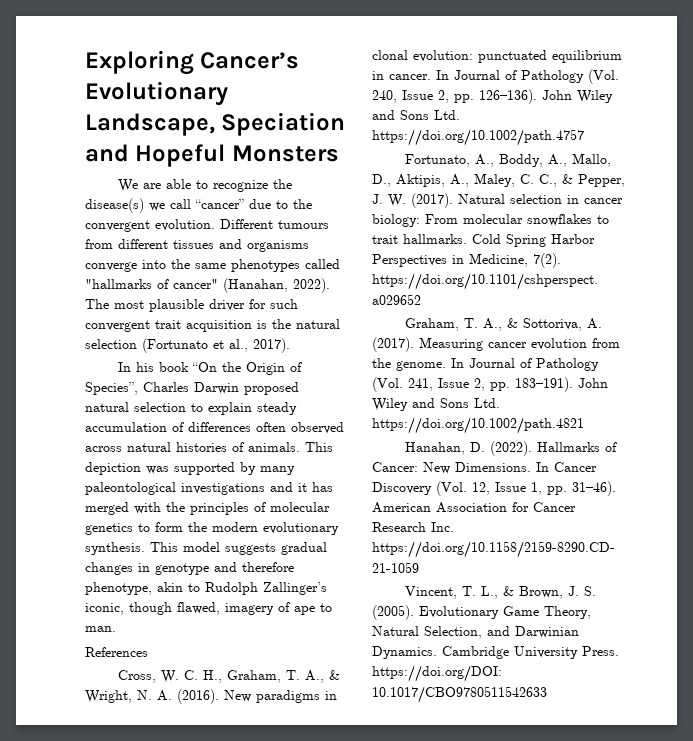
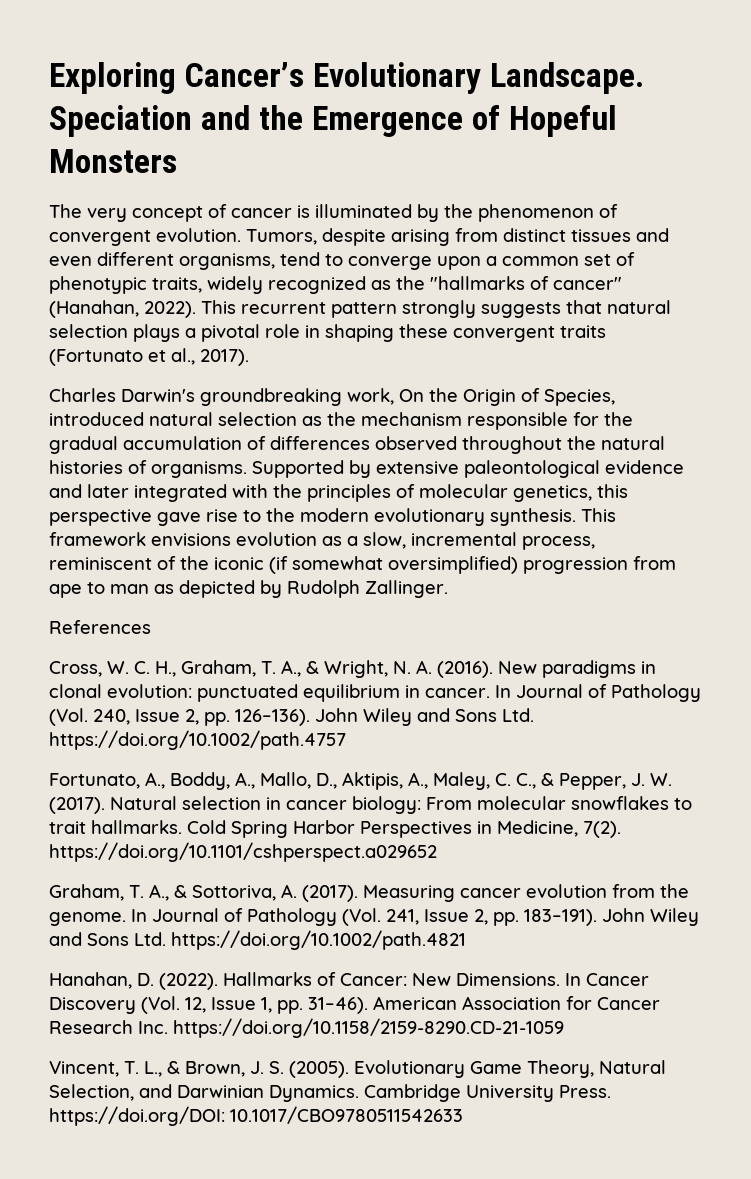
[85,113,215,136] Landscape, -> [490,62,645,94] Landscape.
(129, 153) none -> [259,105,501,137] the Emergence of
[118,179,293,192] [85,198,312,213] [85,219,329,232] [85,239,309,252] [85,259,340,272] We are able to recognize the disease(s) we call “cancer” due to the convergent evolution. Different tumours from different tissues and organisms converge into the same phenotypes called -> [49,204,618,222] [49,228,669,246] [49,252,635,270] [49,276,425,294] The very concept of cancer is illuminated by the phenomenon of convergent evolution. Tumors, despite arising from distinct tissues and even different organisms, tend to converge upon a common set of phenotypic traits, widely recognized as the
[85,299,298,312] [85,319,340,332] [85,338,290,353] [118,362,303,375] [85,382,299,395] [85,402,297,415] [85,422,344,434] [85,442,333,452] [85,462,295,475] [85,482,333,495] [85,502,129,515] The most plausible driver for such convergent trait acquisition is the natural selection (Fortunato et al., 2017). // In his book “On the Origin of Species”, Charles Darwin proposed natural selection to explain steady accumulation of differences often observed across natural histories of animals. This depiction was supported by many paleontological investigations and it has merged -> [201,300,671,318] [49,324,606,342] [49,348,249,366] [49,388,615,406] [49,412,633,430] [49,436,665,454] [49,460,684,478] [49,484,227,502] This recurrent pattern strongly suggests that natural selection plays a pivotal role in shaping these convergent traits (Fortunato et al., 2017). // Charles Darwin's groundbreaking work, On the Origin of Species, introduced natural selection as the mechanism responsible for the gradual accumulation of differences observed throughout the natural histories of organisms. Supported by extensive paleontological evidence and later integrated
[85,522,183,535] genetics to form -> [513,484,628,502] [49,509,261,526] genetics, this perspective gave rise to
[183,542,327,555] [85,562,294,575] [85,582,327,595] [85,602,332,615] [85,626,116,632] model suggests gradual changes in genotype and therefore phenotype, akin to Rudolph Zallinger’s iconic, though flawed, imagery of ape to man. -> [49,532,595,550] [49,556,676,574] [49,580,448,598] framework envisions evolution as a slow, incremental process, reminiscent of the iconic (if somewhat oversimplified) progression from ape to man as depicted by Rudolph Zallinger.

